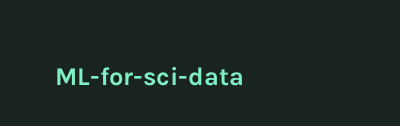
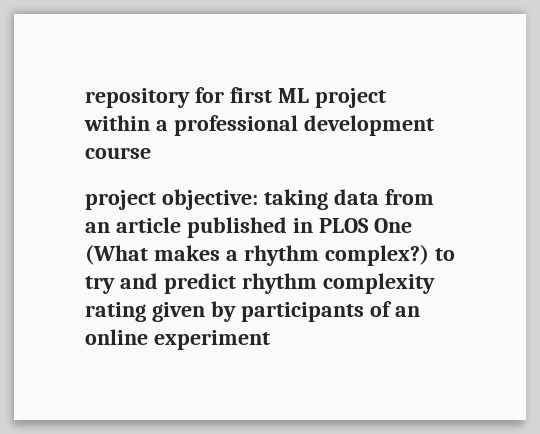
[55,66,244,86] ML-for-sci-data -> [85,87,386,108] [84,115,434,136] [85,147,151,159] [85,189,434,210] [85,217,412,238] [85,244,455,266] [85,273,435,294] [85,301,420,322] [85,329,270,350] repository for first ML project within a professional development course // project objective: taking data from an article published in PLOS One (What makes a rhythm complex?) to try and predict rhythm complexity rating given by participants of an online experiment

